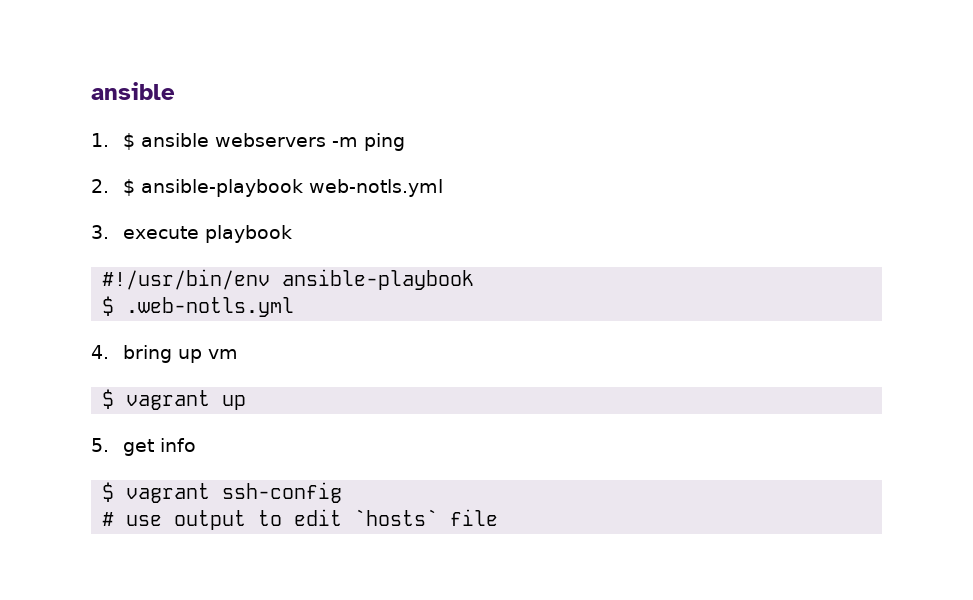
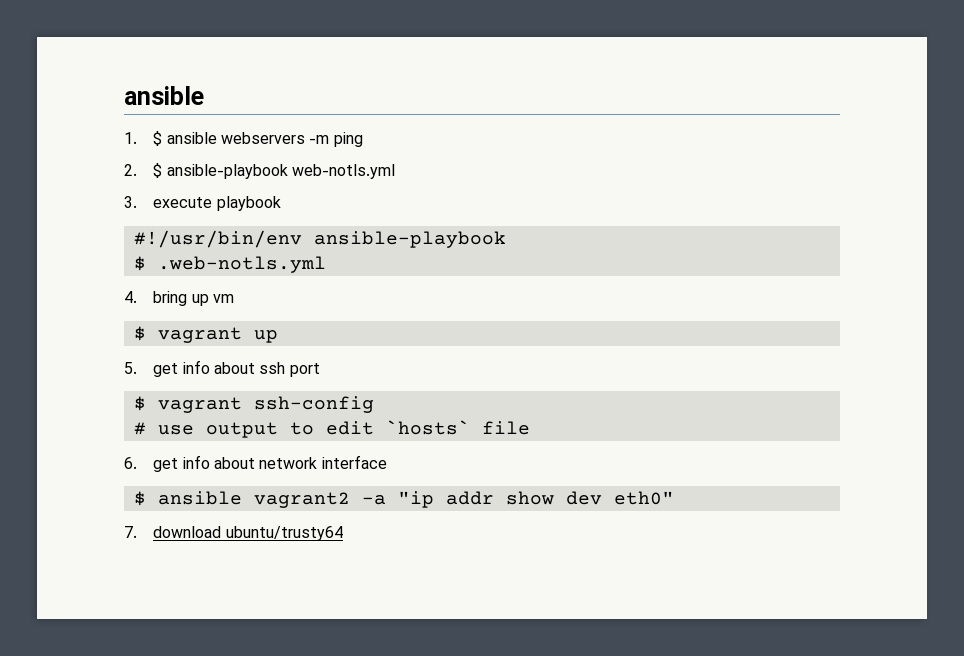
(197, 445) none -> [214,362,320,377] about ssh port
(499, 517) none -> [124,455,387,472] [133,491,674,508] [124,526,343,541] // 6. get info about network interface // $ ansible vagrant2 -a "ip addr show dev eth0" // 7. download ubuntu/trusty64

